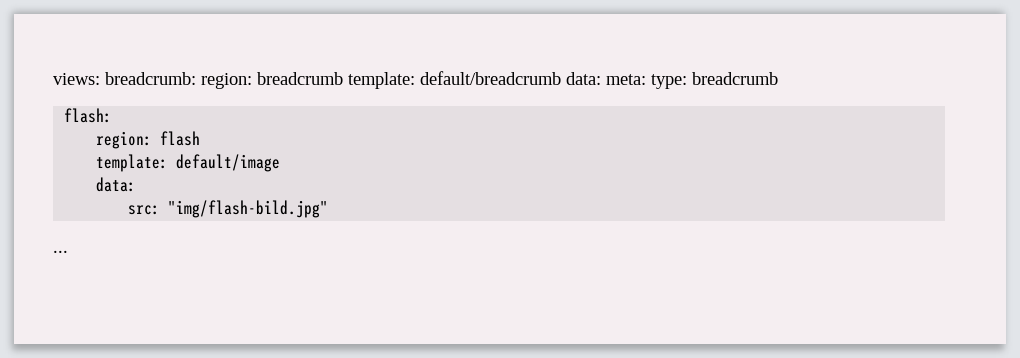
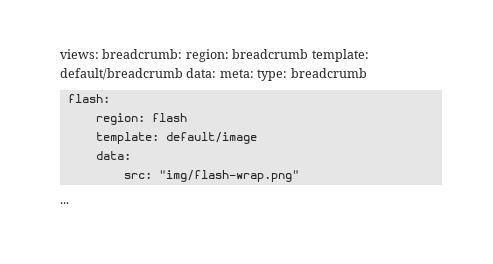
[168,200,329,218] "img/flash-bild.jpg" -> [158,170,299,182] "img/flash-wrap.png"

